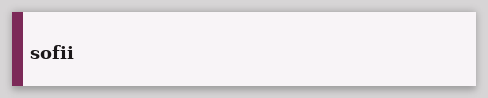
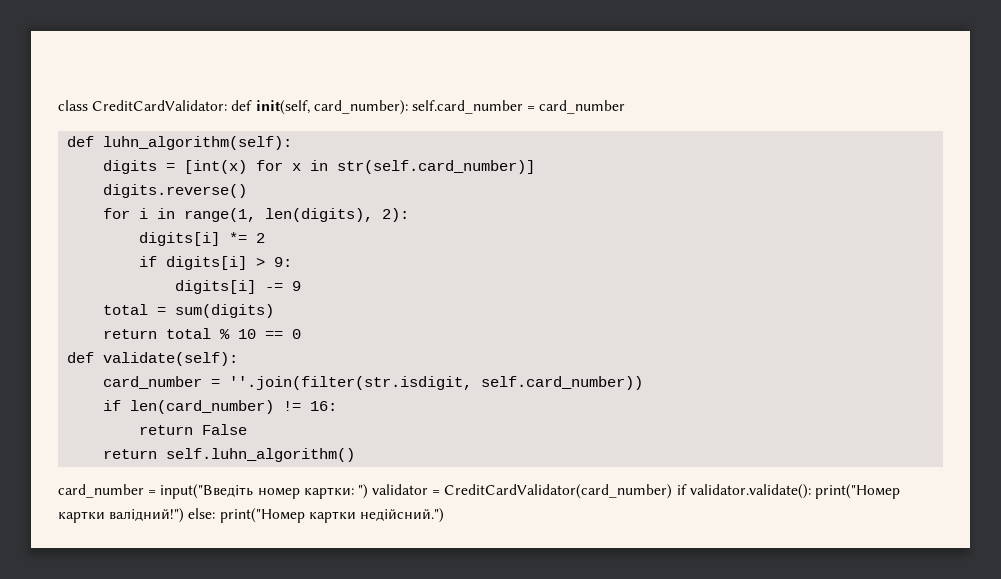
[30,45,74,59] sofii -> [58,100,626,115] [67,136,293,150] [103,160,536,174] [103,184,248,198] [103,208,410,222] [139,232,266,246] [139,256,293,270] [175,280,302,294] [103,304,275,318] [103,328,302,339] [67,352,239,366] [103,376,644,390] [103,400,338,414] [139,424,248,435] [103,448,356,462] [58,484,901,499] [58,508,444,523] class CreditCardValidator: def init(self, card_number): self.card_number = card_number // def luhn_algorithm(self): // digits = [int(x) for x in str(self.card_number)] // digits.reverse() // for i in range(1, len(digits), 2): // digits[i] *= 2 // if digits[i] > 9: // digits[i] -= 9 // total = sum(digits) // return total % 10 == 0 // def validate(self): // card_number = ''.join(filter(str.isdigit, self.card_number)) // if len(card_number) != 16: // return False // return self.luhn_algorithm() // card_number = input("Введіть номер картки: ") validator = CreditCardValidator(card_number) if validator.validate(): print("Номер картки валідний!") else: print("Номер картки недійсний.")

